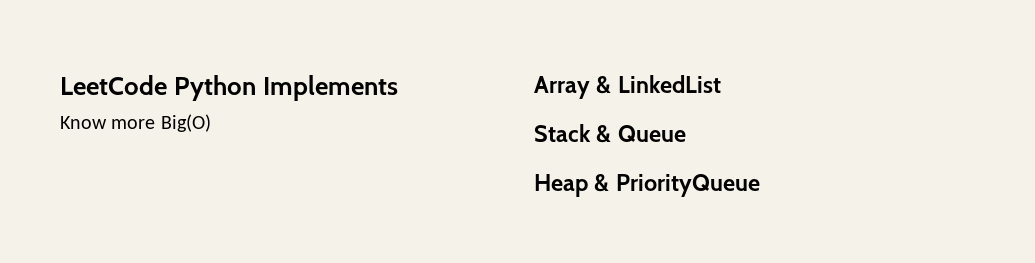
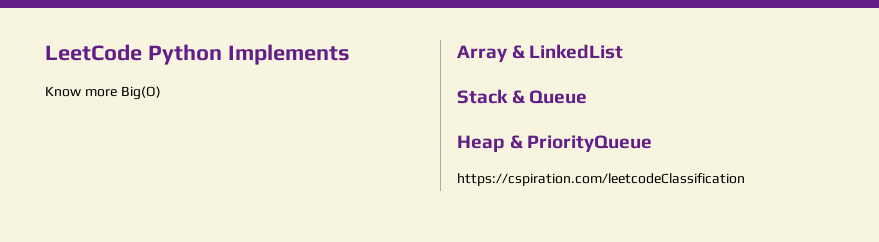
(760, 185) none -> [457,173,745,186] // https://cspiration.com/leetcodeClassification

